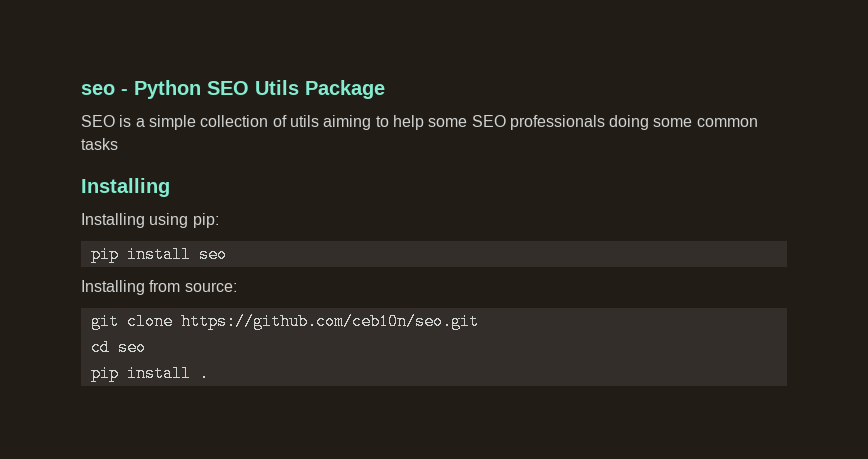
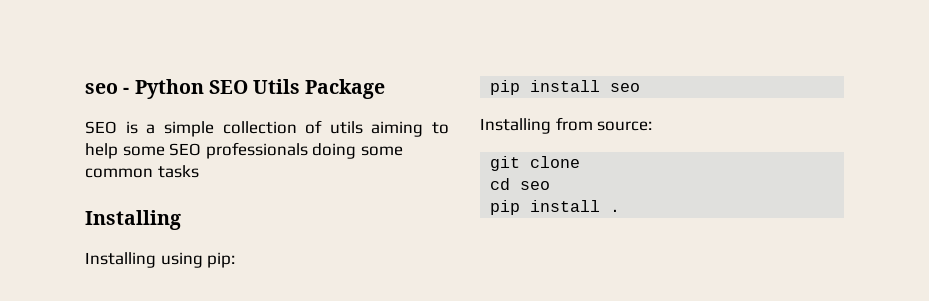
[180,313,479,330] https://github.com/ceb10n/seo.git -> (581, 162) none

